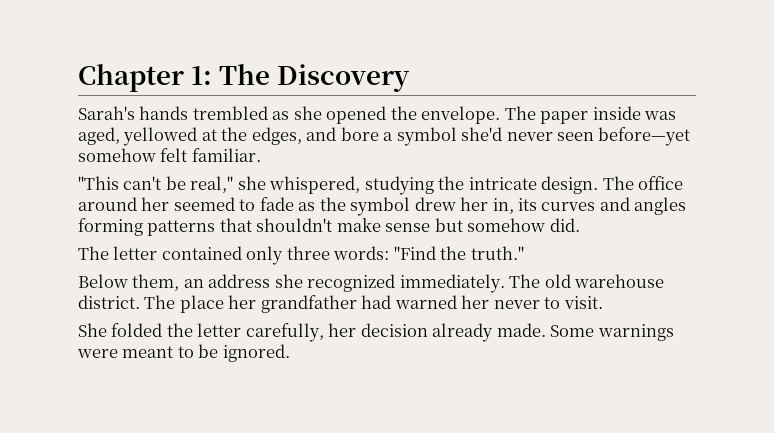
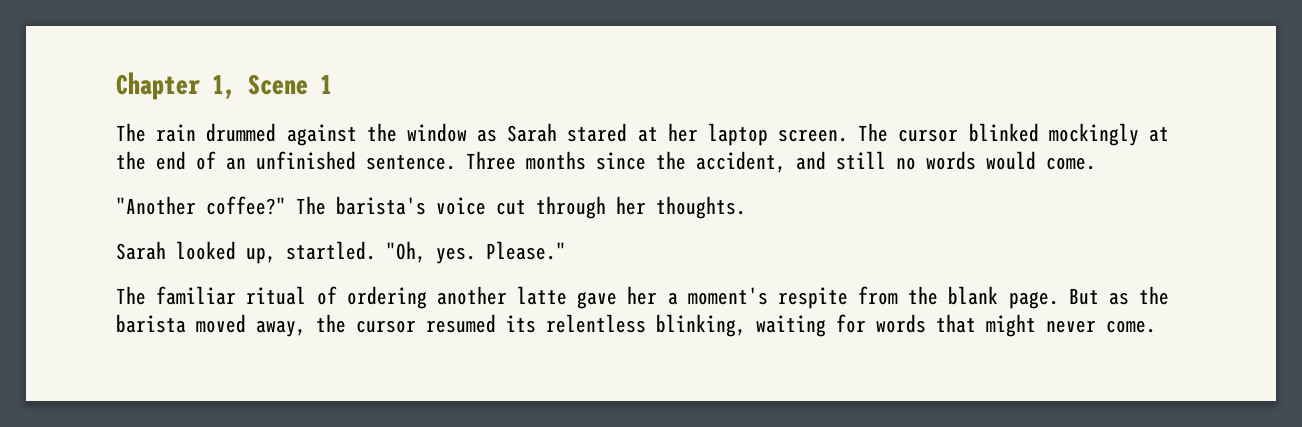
[191,64,411,92] [78,106,677,124] [78,127,691,146] [78,148,261,162] [78,176,684,195] [78,197,687,216] [78,218,580,236] [78,246,524,265] [78,274,665,293] [78,295,603,313] [78,323,674,342] [77,344,290,362] 1: The Discovery // Sarah's hands trembled as she opened the envelope. The paper inside was aged, yellowed at the edges, and bore a symbol she'd never seen before—yet somehow felt familiar. // "This can't be real," she whispered, studying the intricate design. The office around her seemed to fade as the symbol drew her in, its curves and angles forming patterns that shouldn't make sense but somehow did. // The letter contained only three words: "Find the truth." // Below them, an address she recognized immediately. The old warehouse district. The place her grandfather had warned her never to visit. // She folded the letter carefully, her decision already made. Some warnings were meant to be ignored. -> [212,74,332,99] [116,123,1169,146] [116,151,1096,173] [116,196,746,219] [116,241,566,264] [116,286,1169,309] [116,314,1156,337] 1, Scene 1 // The rain drummed against the window as Sarah stared at her laptop screen. The cursor blinked mockingly at the end of an unfinished sentence. Three months since the accident, and still no words would come. // "Another coffee?" The barista's voice cut through her thoughts. // Sarah looked up, startled. "Oh, yes. Please." // The familiar ritual of ordering another latte gave her a moment's respite from the blank page. But as the barista moved away, the cursor resumed its relentless blinking, waiting for words that might never come.

